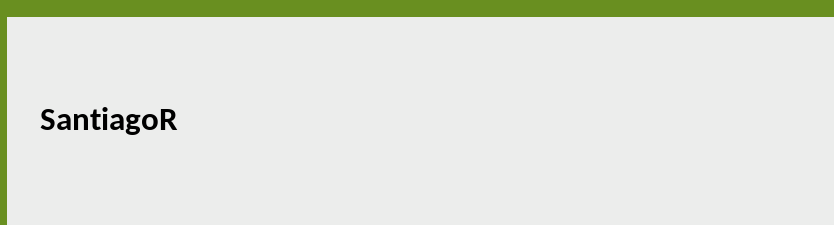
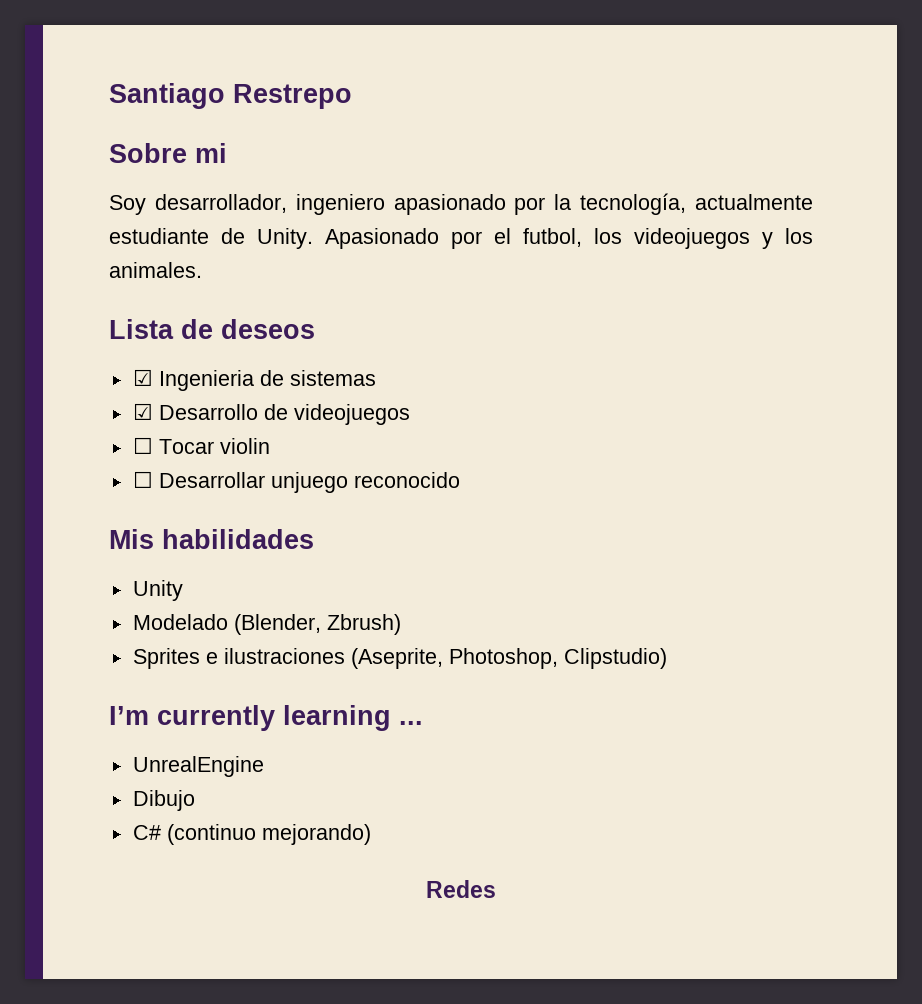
[40,107,178,135] SantiagoR -> [109,83,352,109] [109,143,227,163] [109,193,813,215] [109,228,813,249] [109,262,202,278] [109,319,315,339] [132,369,376,391] [132,403,410,425] [132,437,270,454] [132,471,460,493] [109,529,314,549] [132,580,183,601] [132,614,401,635] [132,648,667,669] [109,705,423,731] [132,756,264,777] [132,790,195,811] [132,824,371,845] [426,880,496,898] Santiago Restrepo // Sobre mi // Soy desarrollador, ingeniero apasionado por la tecnología, actualmente estudiante de Unity. Apasionado por el futbol, los videojuegos y los animales. // Lista de deseos // ☑ Ingenieria de sistemas // ☑ Desarrollo de videojuegos // ☐ Tocar violin // ☐ Desarrollar unjuego reconocido // Mis habilidades // Unity // Modelado (Blender, Zbrush) // Sprites e ilustraciones (Aseprite, Photoshop, Clipstudio) // I’m currently learning ... // UnrealEngine // Dibujo // C# (continuo mejorando) // Redes

